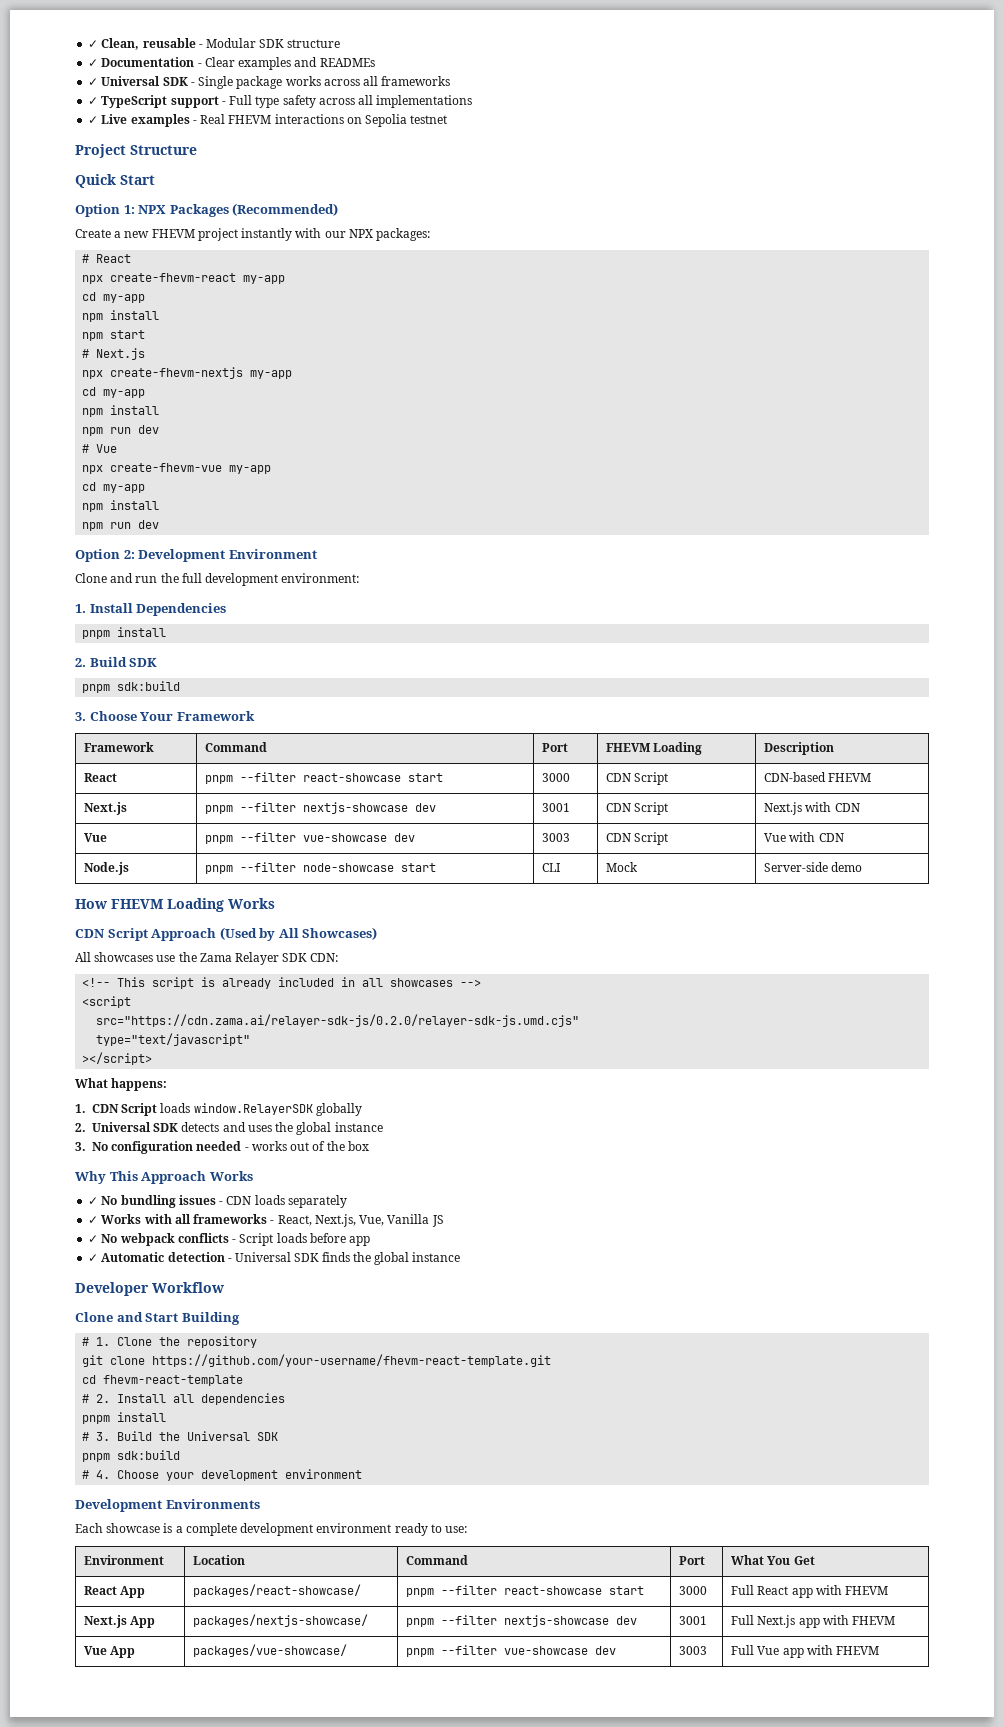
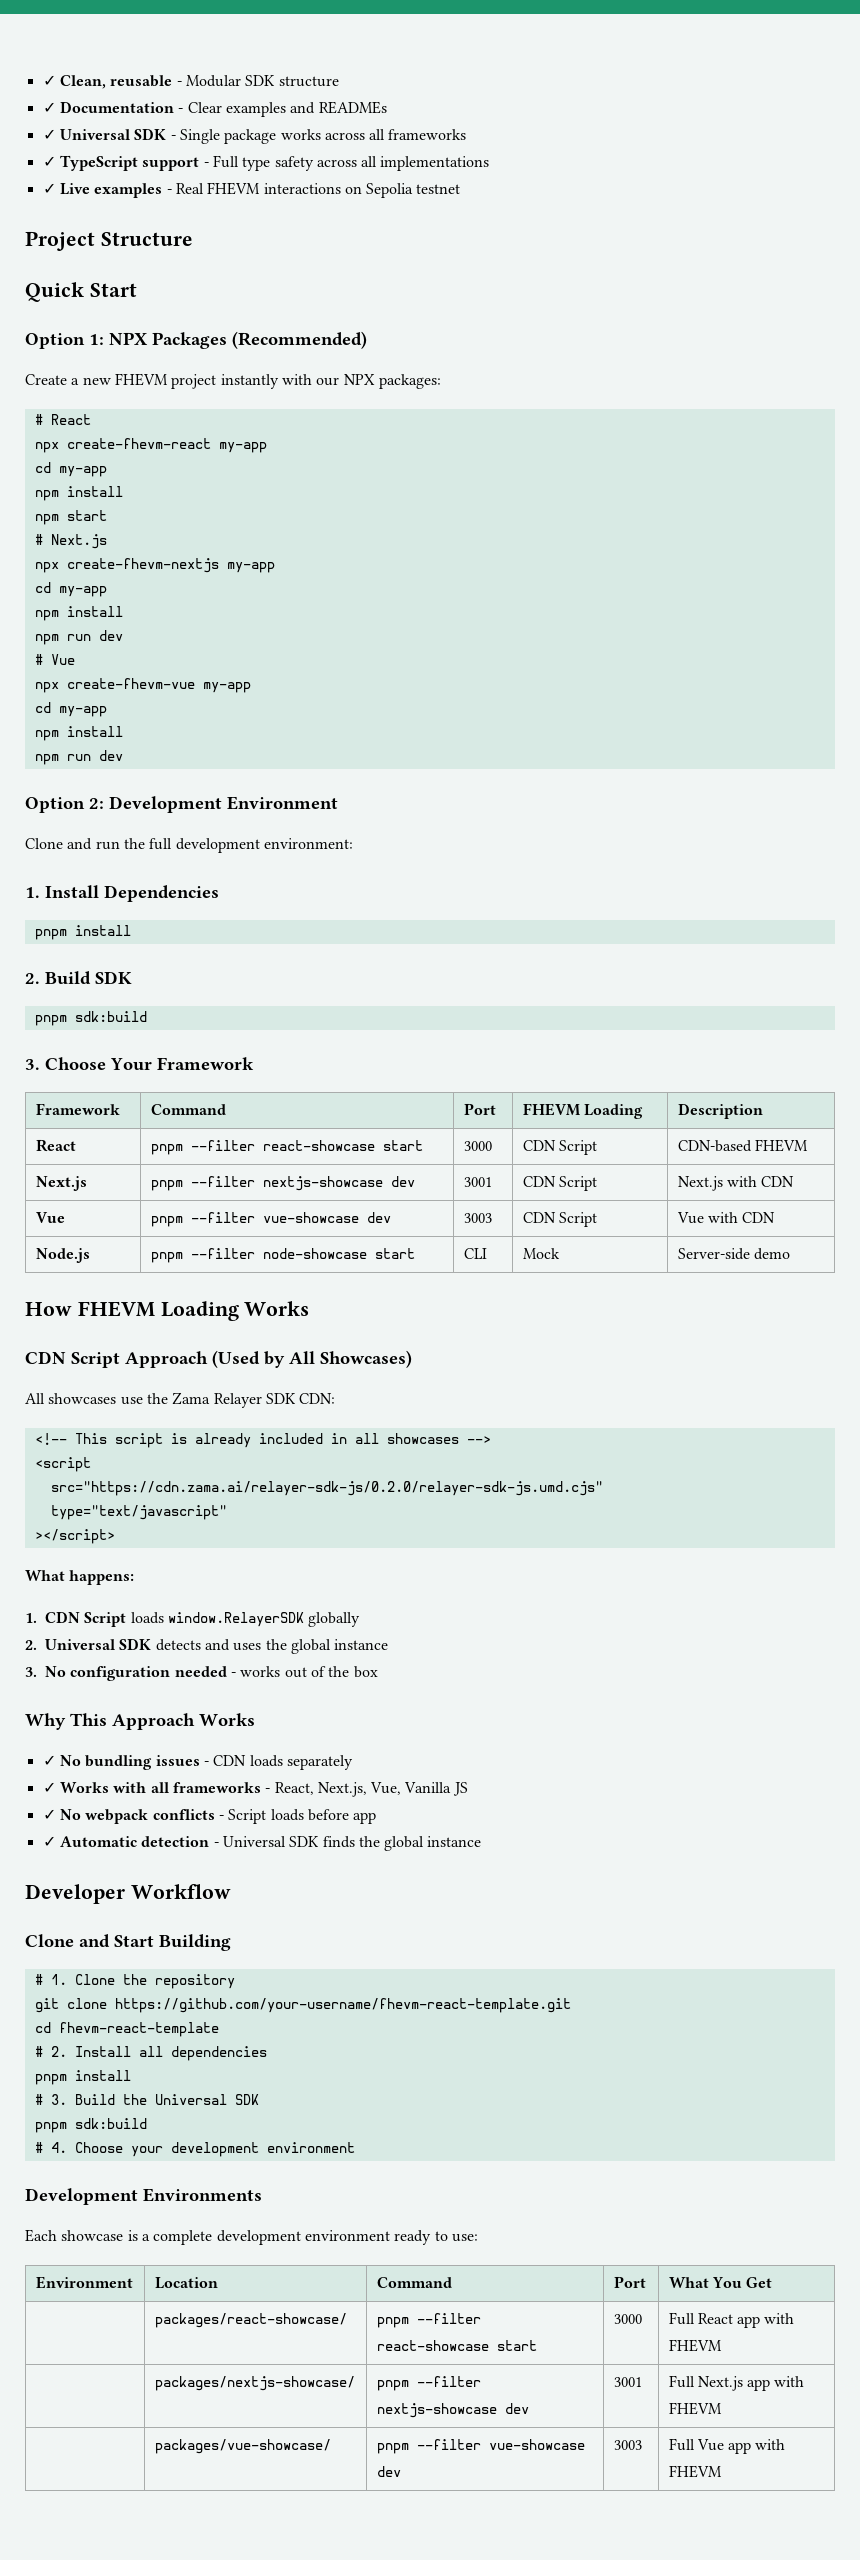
[84,1586,146,1598] React App -> (773, 2282) none
[84,1615,156,1628] Next.js App -> (722, 2345) none
[84,1646,136,1658] Vue App -> (722, 2408) none

